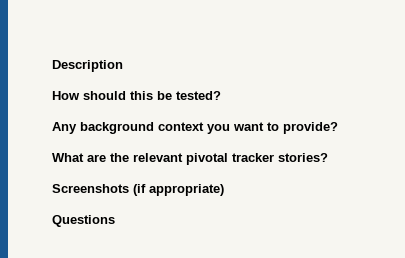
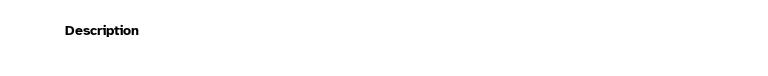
[52,91,221,100] [52,122,338,134] [52,153,328,165] [52,184,224,196] [52,215,115,227] // How should this be tested? // Any background context you want to provide? // What are the relevant pivotal tracker stories? // Screenshots (if appropriate) // Questions -> (139, 30) none

